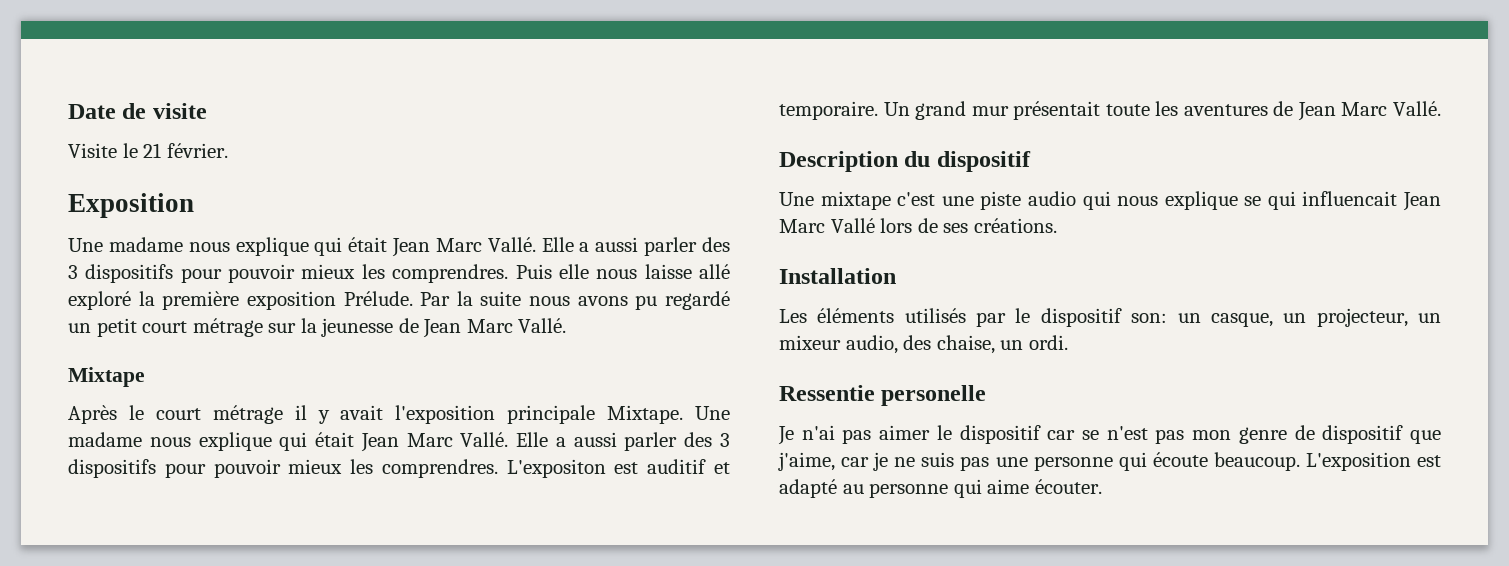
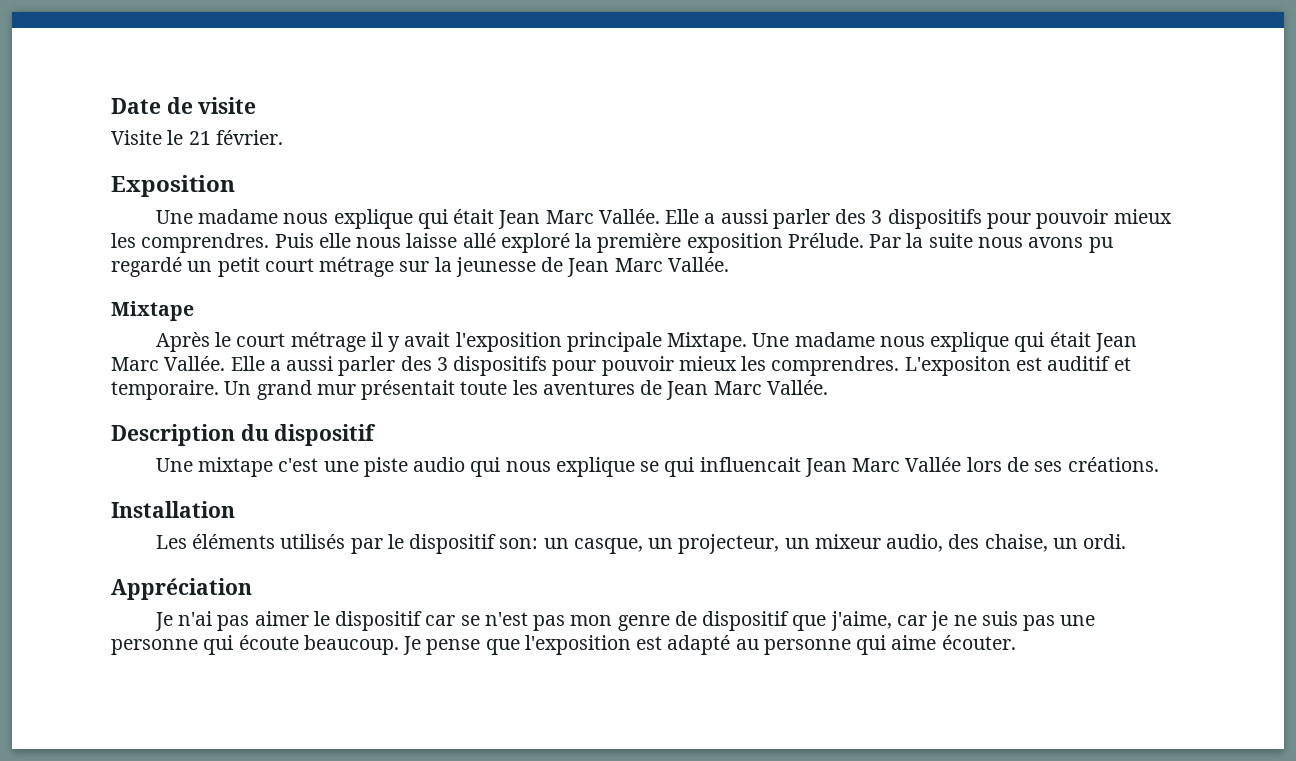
[487,237,536,252] Vallé. -> [598,209,660,224] Vallée.
[518,318,567,333] Vallé. -> [667,257,729,272] Vallée.
[460,432,509,447] Vallé. -> [164,356,226,371] Vallée.
[1392,101,1441,116] Vallé. -> [766,380,828,395] Vallée.
[830,218,875,233] Vallé -> [905,457,962,472] Vallée
[779,385,987,406] Ressentie personelle -> [111,578,252,600] Appréciation
[1305,452,1411,471] L'exposition -> [403,635,631,655] Je pense que l'exposition

